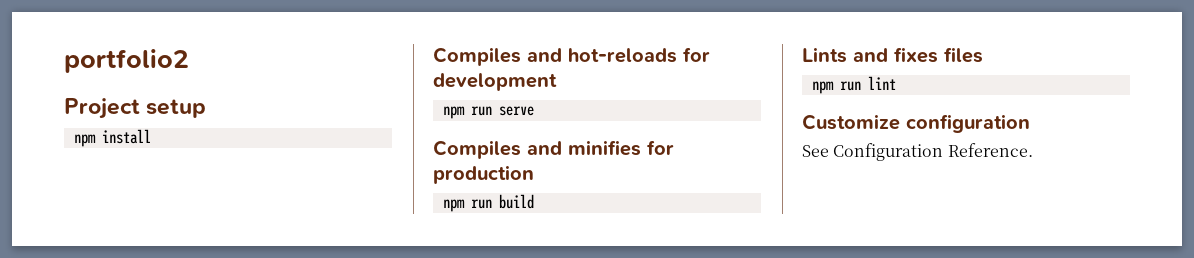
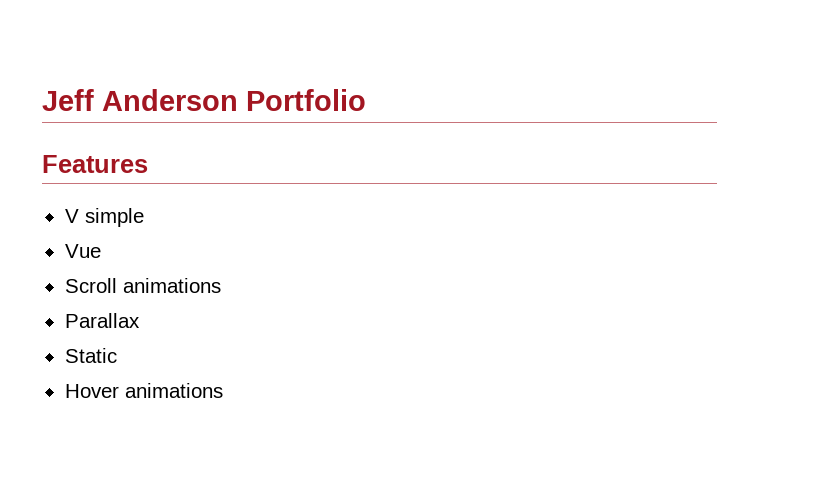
[64,49,189,73] [64,98,207,119] [73,129,151,147] [433,47,710,66] [433,73,557,91] [442,106,534,119] [433,140,674,159] [433,165,534,184] [442,194,534,212] [802,47,983,63] [811,76,896,94] [802,114,1030,133] [802,143,1033,161] portfolio2 // Project setup // npm install // Compiles and hot-reloads for development // npm run serve // Compiles and minifies for production // npm run build // Lints and fixes files // npm run lint // Customize configuration // See Configuration Reference. -> [42,89,366,111] [42,155,148,173] [64,208,144,227] [64,244,101,258] [64,278,221,293] [64,313,140,328] [64,348,117,363] [64,383,223,398] Jeff Anderson Portfolio // Features // V simple // Vue // Scroll animations // Parallax // Static // Hover animations

